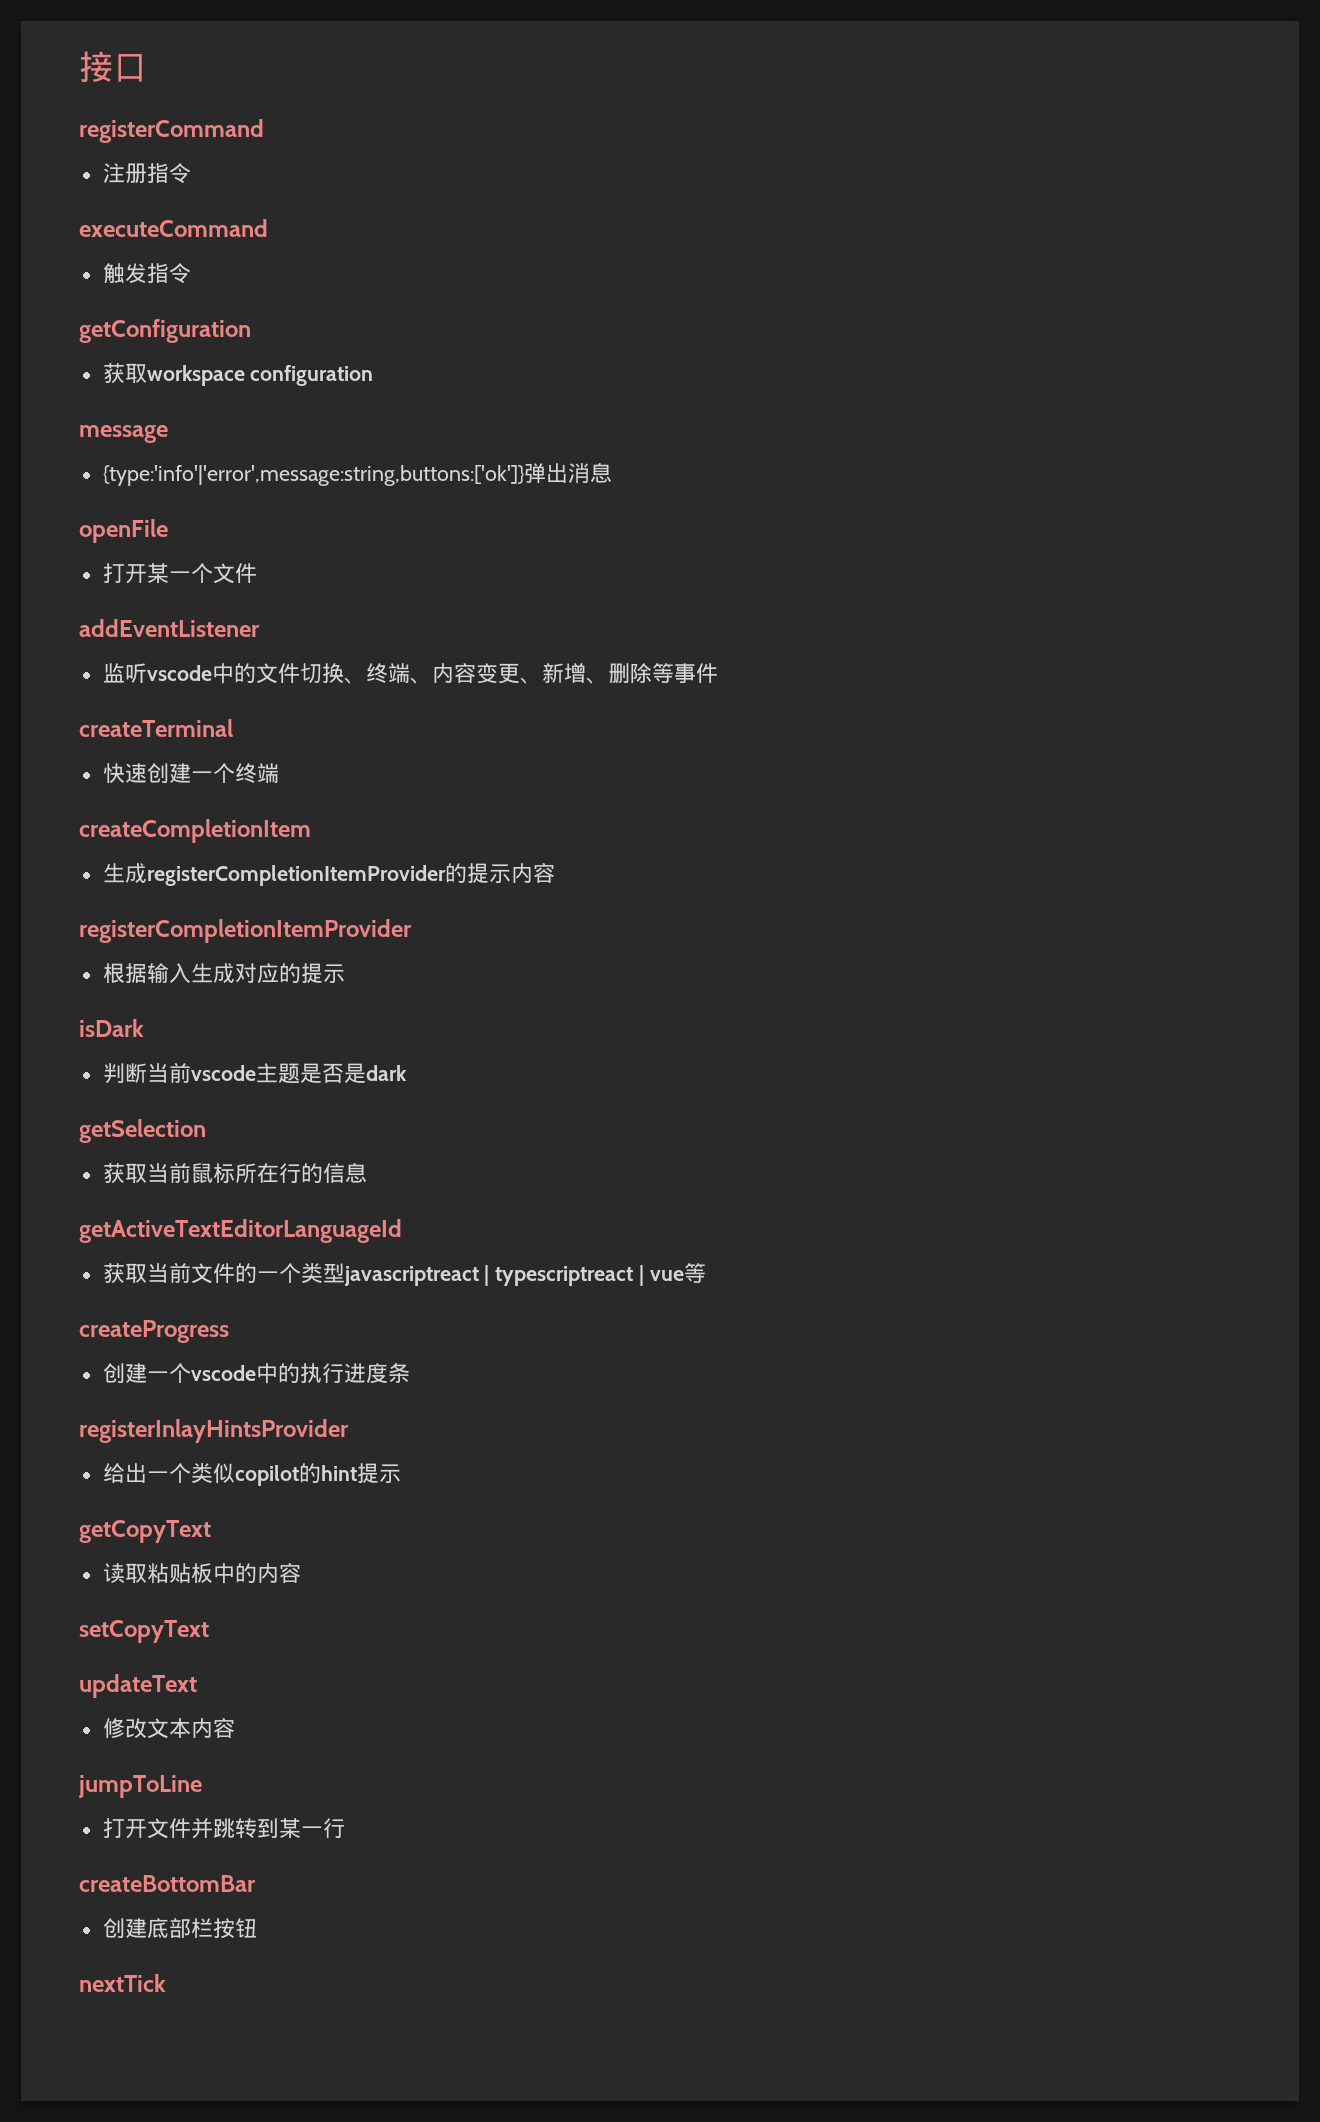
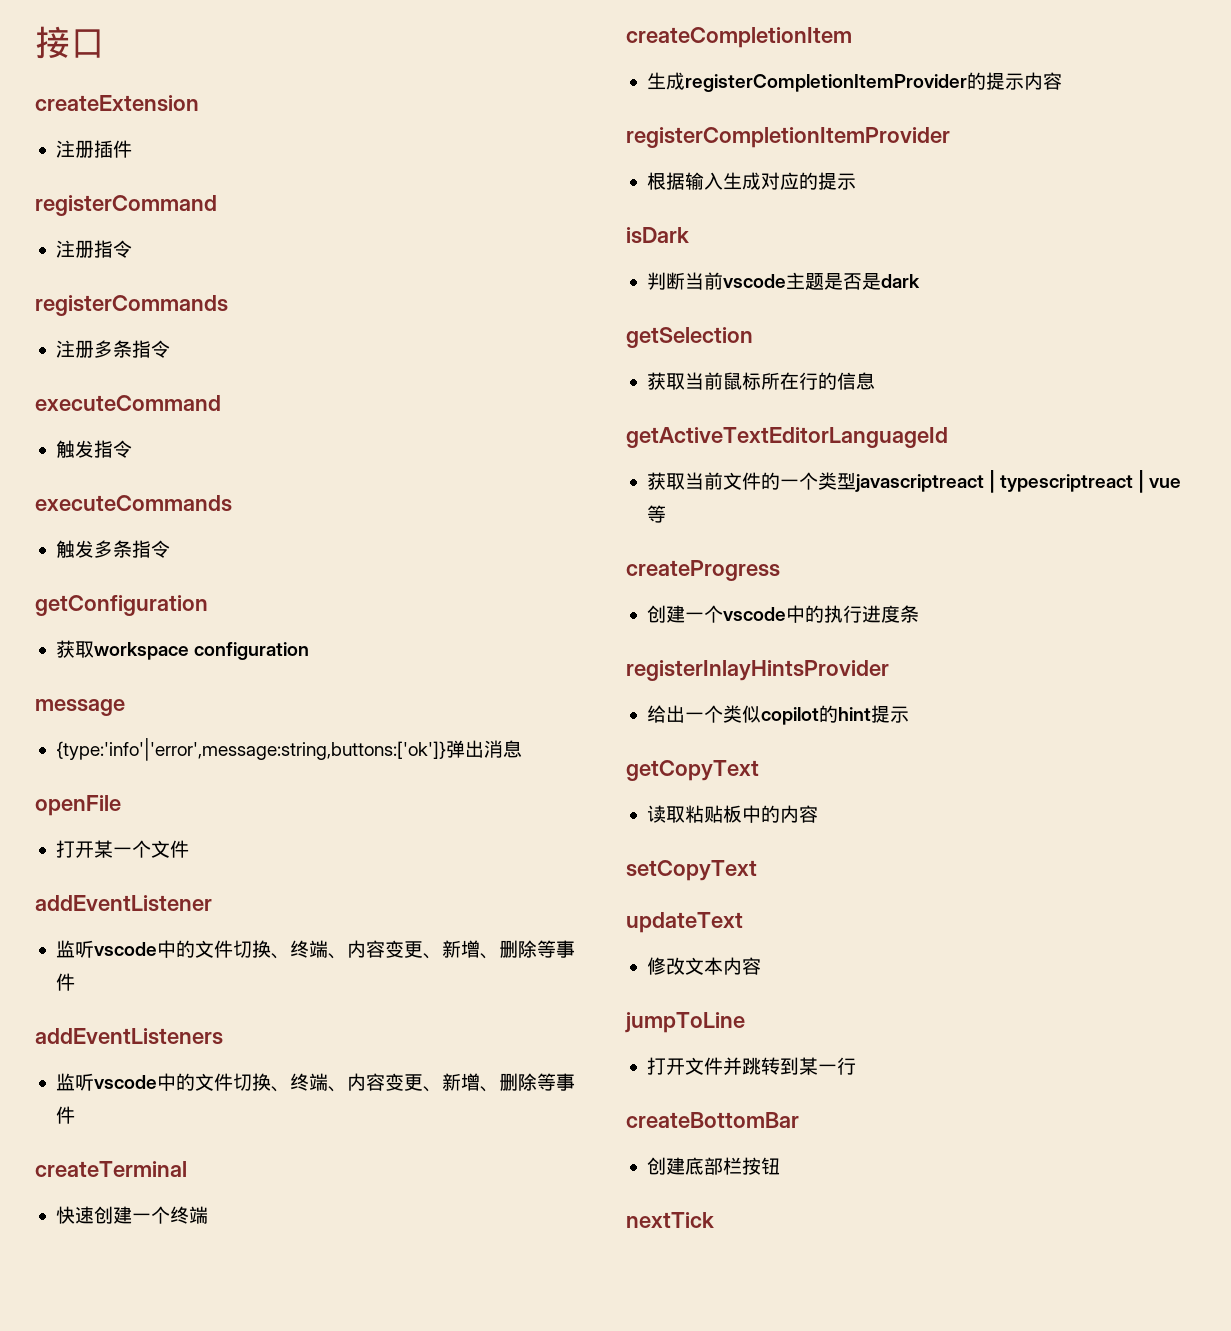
(147, 68) none -> [35,95,199,112] [55,140,132,158] // createExtension // 注册插件
(191, 173) none -> [35,295,228,316] [55,340,170,358] // registerCommands // 注册多条指令
(191, 273) none -> [35,495,232,512] [55,540,170,558] // executeCommands // 触发多条指令
(718, 673) none -> [35,1028,223,1045] [55,1073,575,1092] [55,1106,75,1124] // addEventListeners // 监听vscode中的文件切换、终端、内容变更、新增、删除等事件

